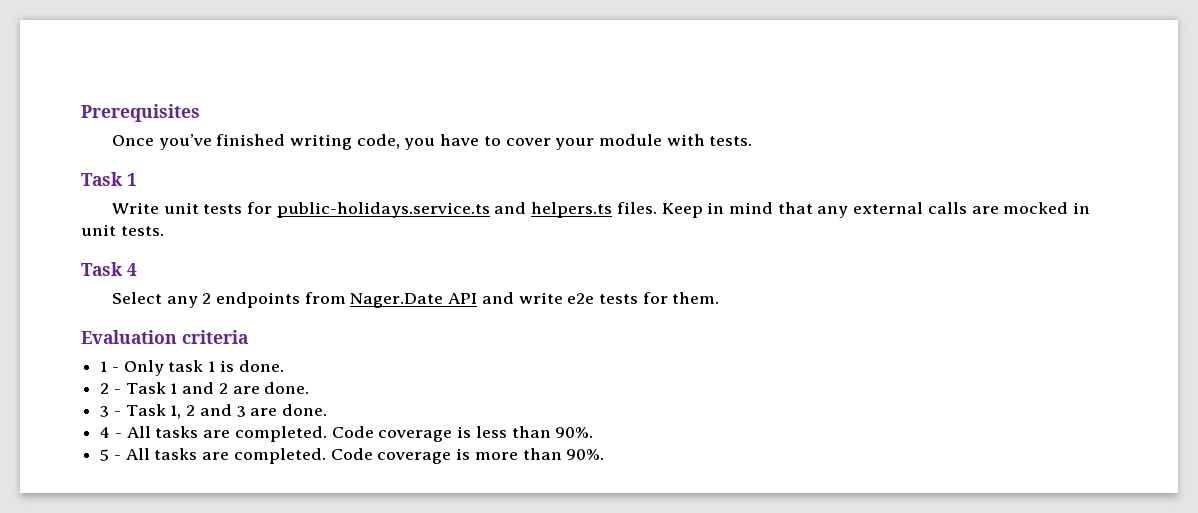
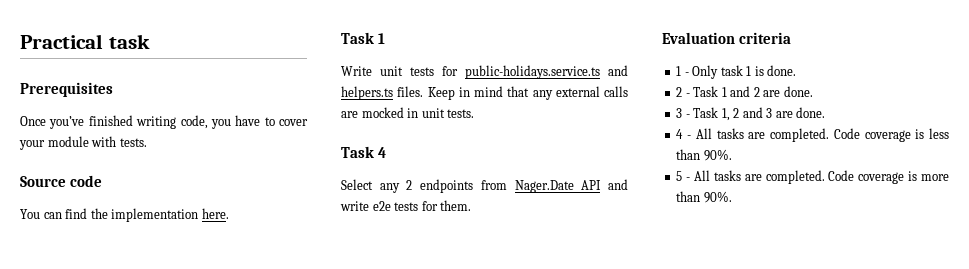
(81, 113) none -> [20,34,150,49] Practical task //
(753, 141) none -> [20,175,103,187] [20,208,229,222] // Source code // You can find the implementation here.

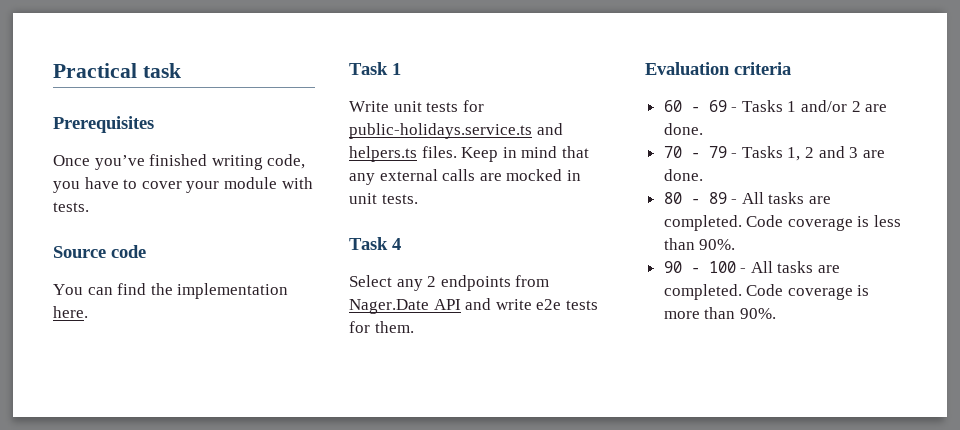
[676,65,797,79] [676,86,813,97] [676,107,719,118] 1 - Only task 1 is done. // 2 - Task 1 and 2 are done. // 3 - Task -> [663,100,888,112] [663,123,703,135] [663,146,783,158] 60 - 69 - Tasks 1 and/or 2 are done. // 70 - 79 - Tasks
[676,129,684,139] 4 -> [663,192,727,204] 80 - 89
[676,171,683,181] 5 -> [663,261,736,273] 90 - 100

